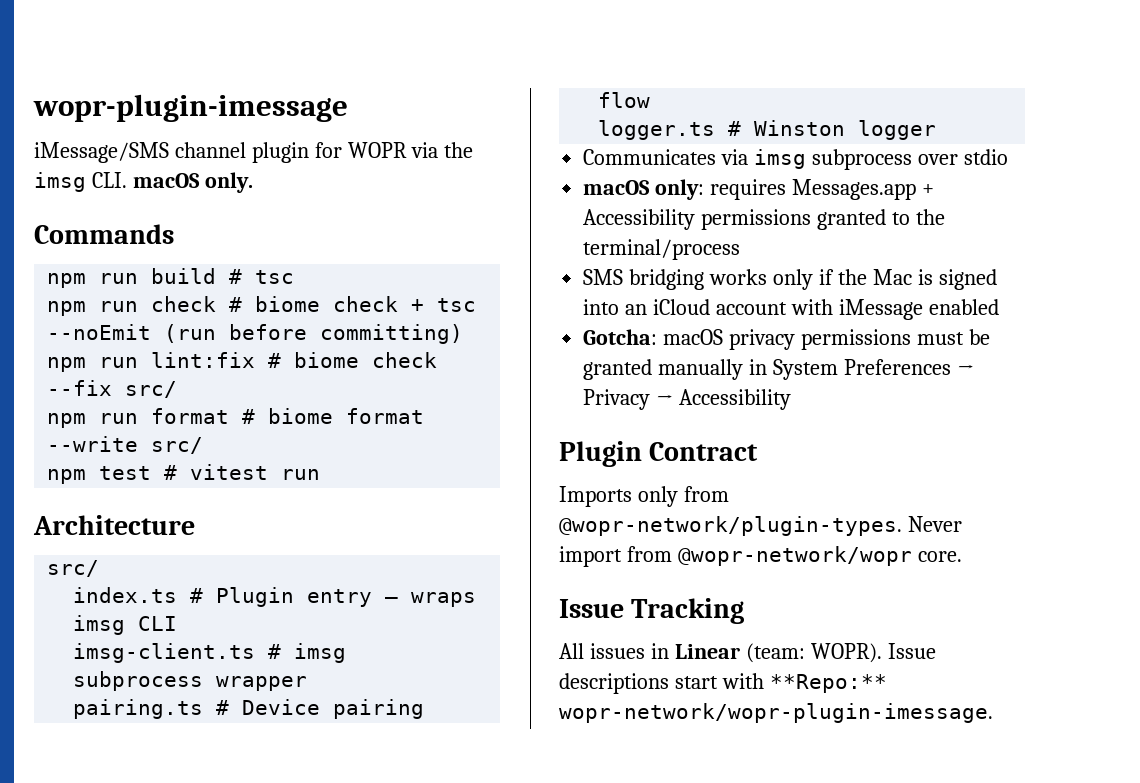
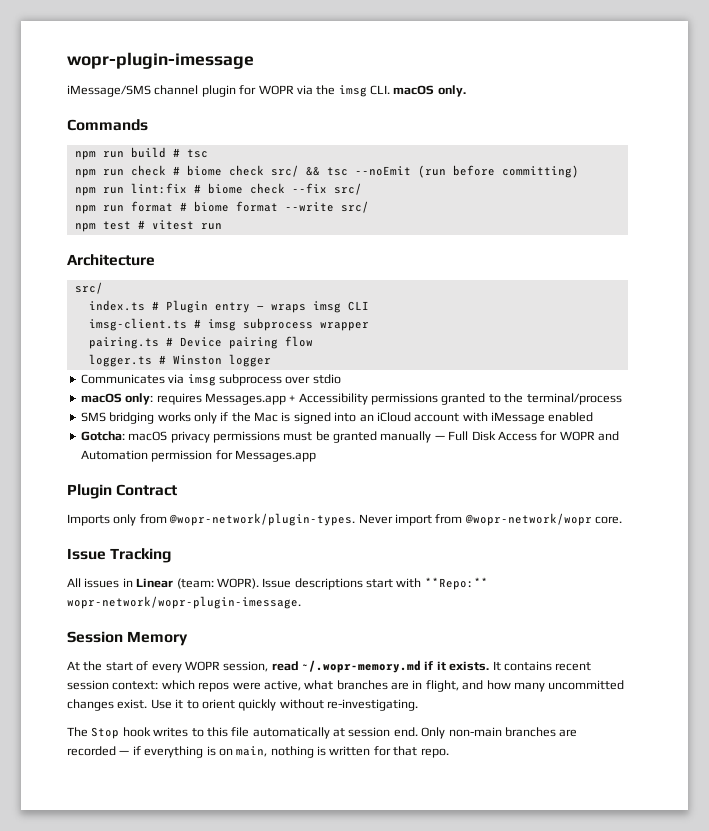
[411,299,425,312] + -> [270,165,320,177] src/ &&
[749,359,974,380] [583,389,792,410] in System Preferences → Privacy → Accessibility -> [434,431,619,441] [80,450,316,462] — Full Disk Access for WOPR and Automation permission for Messages.app
(993, 713) none -> [67,631,189,646] [67,660,592,673] [67,680,625,692] [67,699,418,711] [67,727,578,739] [67,746,449,758] // Session Memory // At the start of every WOPR session, read ~/.wopr-memory.md if it exists. It contains recent session context: which repos were active, what branches are in flight, and how many uncommitted changes exist. Use it to orient quickly without re-investigating. // The Stop hook writes to this file automatically at session end. Only non-main branches are recorded — if everything is on main, nothing is written for that repo.

